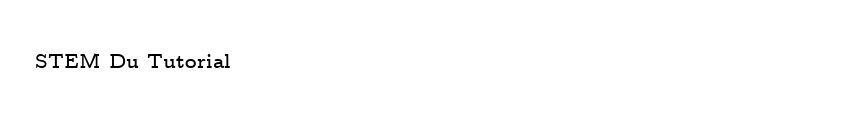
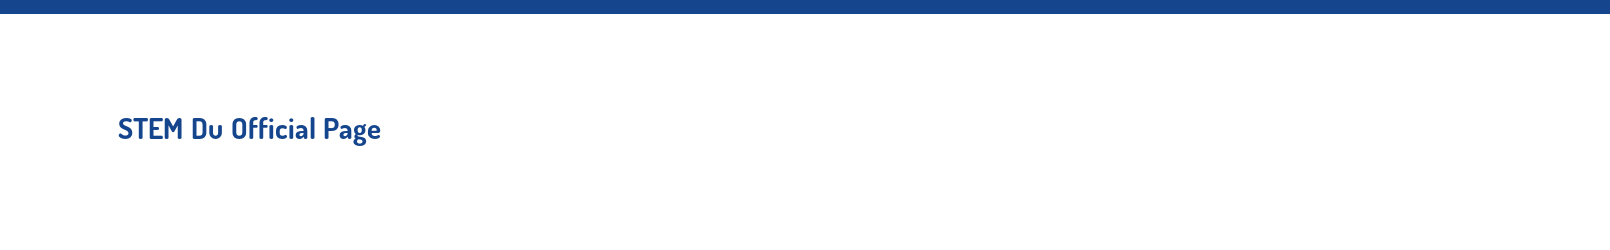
[147,54,231,68] Tutorial -> [230,117,382,146] Official Page

